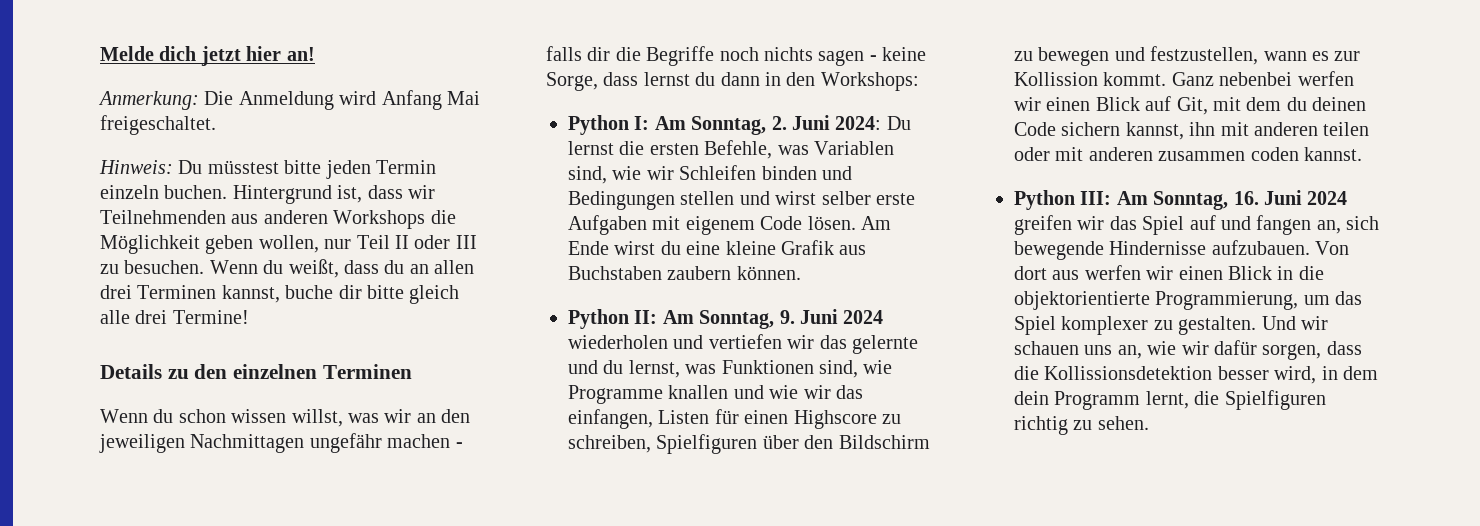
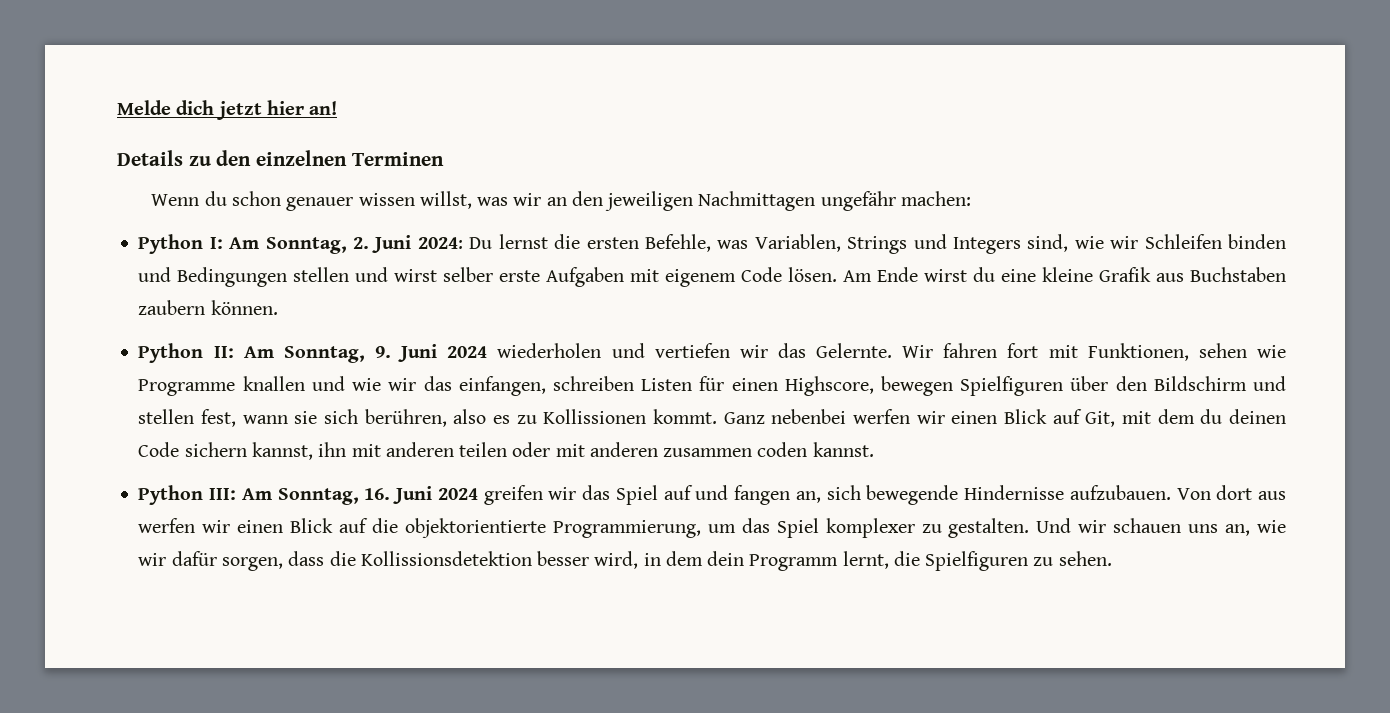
[98,90,480,110] [100,115,216,135] [99,160,436,179] [100,185,435,204] [100,210,456,229] [100,235,477,254] [100,259,475,278] [100,285,460,304] [100,310,249,324] // Anmerkung: Die Anmeldung wird Anfang Mai freigeschaltet. // Hinweis: Du müsstest bitte jeden Termin einzeln buchen. Hintergrund ist, dass wir Teilnehmenden aus anderen Workshops die Möglichkeit geben wollen, nur Teil II oder III zu besuchen. Wenn du weißt, dass du an allen drei Terminen kannst, buche dir bitte gleich alle drei Termine! -> (338, 108) none
(226, 416) none -> [286,197,354,211] genauer
[387,434,463,448] [546,46,927,66] [546,72,919,91] machen - falls dir die Begriffe noch nichts sagen - keine Sorge, dass lernst du dann in den Workshops: -> [900,191,971,206] machen:
[814,141,894,155] Variablen -> [754,234,1021,254] Variablen, Strings und Integers
[852,335,918,354] [568,360,858,378] gelernte und du lernst, was Funktionen sind, -> [816,343,1247,361] Gelernte. Wir fahren fort mit Funktionen, sehen
(653, 419) none -> [552,376,634,391] schreiben
[793,410,901,429] [568,435,651,453] Highscore zu schreiben, -> [784,376,953,396] Highscore, bewegen
[1014,46,1361,66] [1014,72,1098,86] zu bewegen und festzustellen, wann es zur Kollission -> [1253,376,1287,391] [138,409,647,427] und stellen fest, wann sie sich berühren, also es zu Kollissionen
[1277,266,1294,280] in -> [339,518,369,533] auf
[1014,416,1068,435] richtig -> (1029, 561) none

